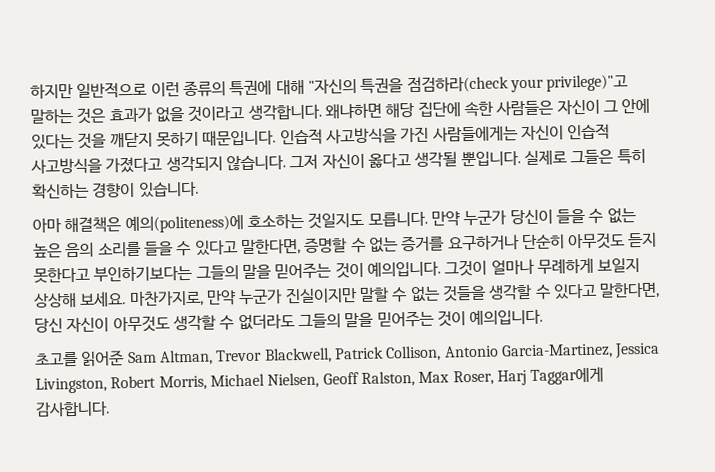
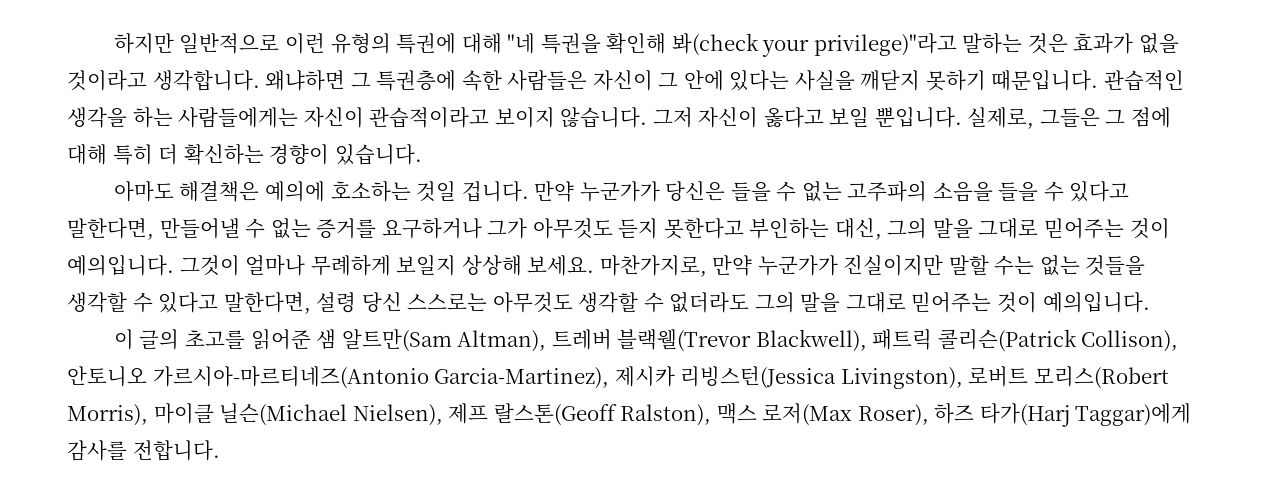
[182,80,226,98] 종류의 -> [330,33,391,54] 유형의
[307,74,629,94] "자신의 특권을 점검하라(check your privilege)"고 -> [507,33,957,57] "네 특권을 확인해 봐(check your privilege)"라고
[385,101,461,118] 해당 집단에 -> [350,70,457,91] 그 특권층에
[77,132,108,149] 것을 -> [794,70,855,91] 사실을
[279,123,611,146] [30,148,646,175] [32,181,199,199] [32,208,637,234] [33,241,142,258] 인습적 사고방식을 가진 사람들에게는 자신이 인습적 사고방식을 가졌다고 생각되지 않습니다. 그저 자신이 옳다고 생각될 뿐입니다. 실제로 그들은 특히 확신하는 경향이 있습니다. // 아마 해결책은 예의(politeness)에 호소하는 것일지도 모릅니다. 만약 누군가 당신이 들을 수 없는 높은 음의 소리를 -> [1104,70,1185,91] [67,107,1172,129] [67,144,422,165] [113,181,993,202] 관습적인 생각을 하는 사람들에게는 자신이 관습적이라고 보이지 않습니다. 그저 자신이 옳다고 보일 뿐입니다. 실제로, 그들은 그 점에 대해 특히 더 확신하는 경향이 있습니다. // 아마도 해결책은 예의에 호소하는 것일 겁니다. 만약 누군가가 당신은 들을 수 없는 고주파의 소음을
[304,237,349,253] 증명할 -> [159,218,240,239] 만들어낼
[521,234,565,250] 단순히 -> [487,218,528,239] 그가
[93,264,272,282] 부인하기보다는 그들의 말을 -> [749,218,1039,240] 부인하는 대신, 그의 말을 그대로
[238,289,284,306] 누군가 -> [757,255,838,276] 누군가가
[391,287,408,303] 수 -> [994,255,1035,276] 수는
[34,317,110,333] 당신 자신이 -> [316,292,488,313] 설령 당신 스스로는
[297,312,375,329] 그들의 말을 -> [754,292,906,313] 그의 말을 그대로
[35,342,661,367] [35,366,605,394] [35,401,110,417] 초고를 읽어준 Sam Altman, Trevor Blackwell, Patrick Collison, Antonio Garcia-Martinez, Jessica Livingston, Robert Morris, Michael Nielsen, Geoff Ralston, Max Roser, Harj Taggar에게 감사합니다. -> [113,329,1179,352] [67,366,1169,389] [67,403,1192,427] [67,440,220,461] 이 글의 초고를 읽어준 샘 알트만(Sam Altman), 트레버 블랙웰(Trevor Blackwell), 패트릭 콜리슨(Patrick Collison), 안토니오 가르시아-마르티네즈(Antonio Garcia-Martinez), 제시카 리빙스턴(Jessica Livingston), 로버트 모리스(Robert Morris), 마이클 닐슨(Michael Nielsen), 제프 랄스톤(Geoff Ralston), 맥스 로저(Max Roser), 하즈 타가(Harj Taggar)에게 감사를 전합니다.

